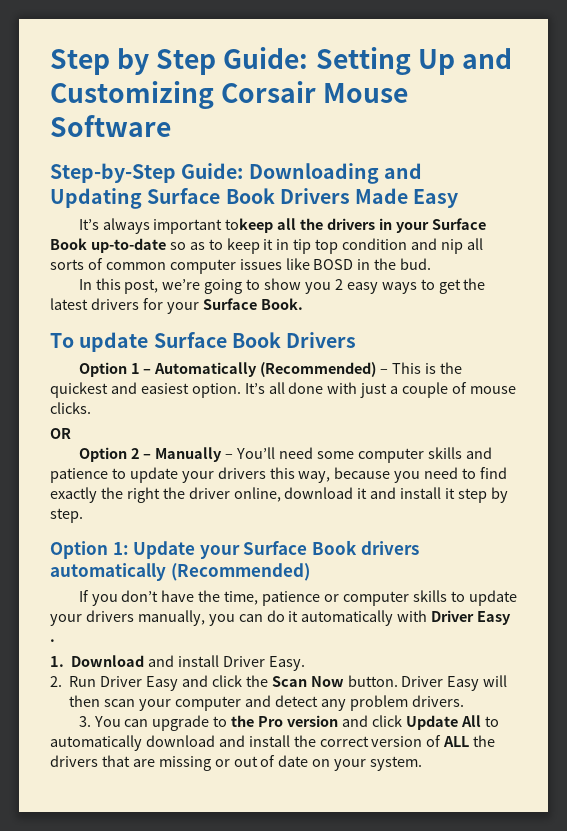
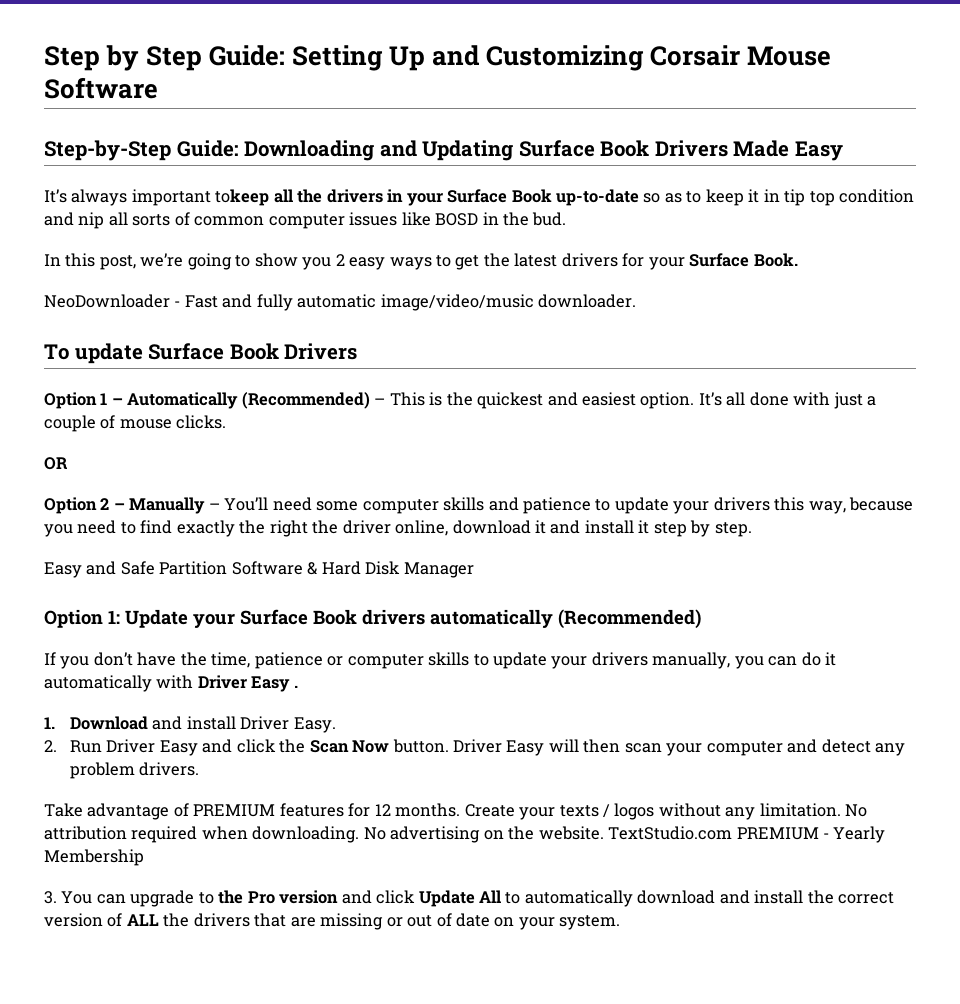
(303, 304) none -> [44,294,637,311] // NeoDownloader - Fast and fully automatic image/video/music downloader.
(83, 515) none -> [44,561,474,578] // Easy and Safe Partition Software & Hard Disk Manager
(464, 701) none -> [44,803,868,820] [44,826,886,843] [44,849,144,866] // Take advantage of PREMIUM features for 12 months. Create your texts / logos without any limitation. No attribution required when downloading. No advertising on the website. TextStudio.com PREMIUM - Yearly Membership

